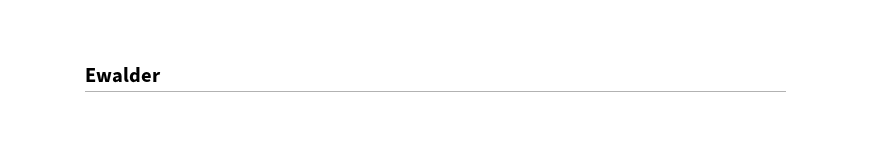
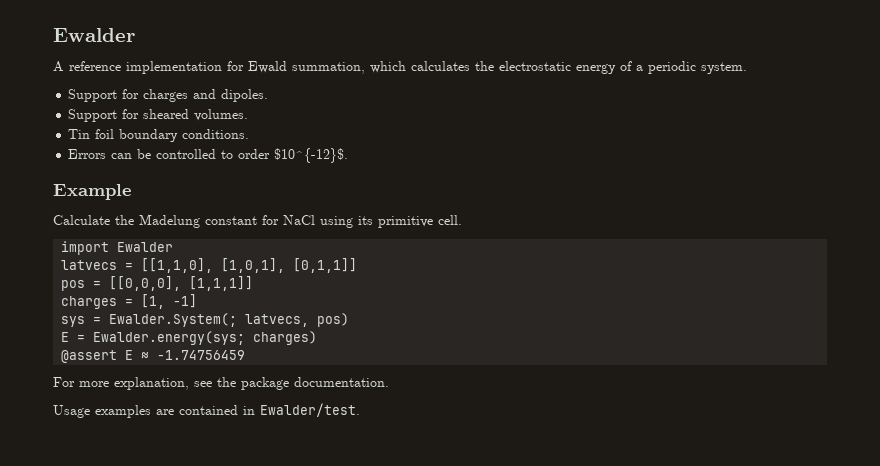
[85,67,161,83] Ewalder -> [53,28,135,42] [53,61,747,74] [68,89,269,102] [68,109,249,122] [68,129,250,142] [68,148,349,163] [53,184,131,200] [53,214,462,228] [61,241,174,255] [61,258,358,273] [61,276,254,291] [61,294,198,309] [61,313,350,327] [61,331,318,345] [61,350,246,363] [53,377,389,390] [53,403,360,418] Ewalder // A reference implementation for Ewald summation, which calculates the electrostatic energy of a periodic system. // Support for charges and dipoles. // Support for sheared volumes. // Tin foil boundary conditions. // Errors can be controlled to order $10^{-12}$. // Example // Calculate the Madelung constant for NaCl using its primitive cell. // import Ewalder // latvecs = [[1,1,0], [1,0,1], [0,1,1]] // pos = [[0,0,0], [1,1,1]] // charges = [1, -1] // sys = Ewalder.System(; latvecs, pos) // E = Ewalder.energy(sys; charges) // @assert E ≈ -1.74756459 // For more explanation, see the package documentation. // Usage examples are contained in Ewalder/test.

